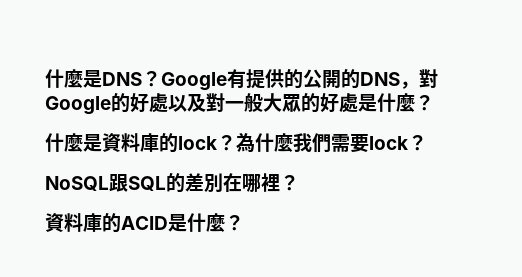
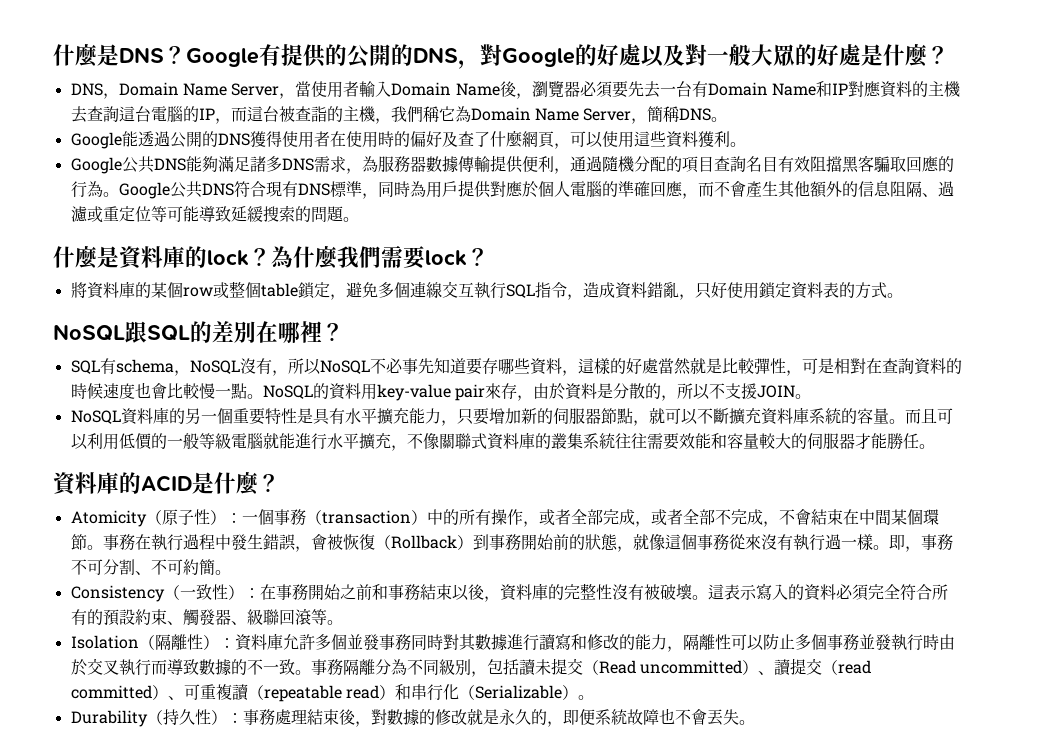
(434, 103) none -> [70,81,961,99] [70,106,728,124] [70,130,746,149] [70,155,954,174] [70,180,954,199] [70,205,359,223] // DNS，Domain Name Server，當使用者輸入Domain Name後，瀏覽器必須要先去一台有Domain Name和IP對應資料的主機去查詢這台電腦的IP，而這台被查詣的主機，我們稱它為Domain Name Server，簡稱DNS。 // Google能透過公開的DNS獲得使用者在使用時的偏好及查了什麼網頁，可以使用這些資料獲利。 // Google公共DNS能夠滿足諸多DNS需求，為服務器數據傳輸提供便利，通過隨機分配的項目查詢名目有效阻擋黑客騙取回應的行為。Google公共DNS符合現有DNS標準，同時為用戶提供對應於個人電腦的準確回應，而不會產生其他額外的信息阻隔、過濾或重定位等可能導致延緩搜索的問題。
(427, 143) none -> [70,281,903,300] // 將資料庫的某個row或整個table鎖定，避免多個連線交互執行SQL指令，造成資料錯亂，只好使用鎖定資料表的方式。
(299, 183) none -> [70,358,962,376] [70,382,811,401] [70,407,953,426] [70,432,935,451] // SQL有schema，NoSQL沒有，所以NoSQL不必事先知道要存哪些資料，這樣的好處當然就是比較彈性，可是相對在查詢資料的時候速度也會比較慢一點。NoSQL的資料用key-value pair來存，由於資料是分散的，所以不支援JOIN。 // NoSQL資料庫的另一個重要特性是具有水平擴充能力，只要增加新的伺服器節點，就可以不斷擴充資料庫系統的容量。而且可以利用低價的一般等級電腦就能進行水平擴充，不像關聯式資料庫的叢集系統往往需要效能和容量較大的伺服器才能勝任。
(244, 223) none -> [70,509,939,527] [70,534,953,552] [70,559,231,575] [70,583,948,602] [70,608,343,626] [70,633,955,652] [70,658,871,677] [70,684,594,702] [70,708,755,727] // Atomicity（原子性）：一個事務（transaction）中的所有操作，或者全部完成，或者全部不完成，不會結束在中間某個環節。事務在執行過程中發生錯誤，會被恢復（Rollback）到事務開始前的狀態，就像這個事務從來沒有執行過一樣。即，事務不可分割、不可約簡。 // Consistency（一致性）：在事務開始之前和事務結束以後，資料庫的完整性沒有被破壞。這表示寫入的資料必須完全符合所有的預設約束、觸發器、級聯回滾等。 // Isolation（隔離性）：資料庫允許多個並發事務同時對其數據進行讀寫和修改的能力，隔離性可以防止多個事務並發執行時由於交叉執行而導致數據的不一致。事務隔離分為不同級別，包括讀未提交（Read uncommitted）、讀提交（read committed）、可重複讀（repeatable read）和串行化（Serializable）。 // Durability（持久性）：事務處理結束後，對數據的修改就是永久的，即便系統故障也不會丟失。

